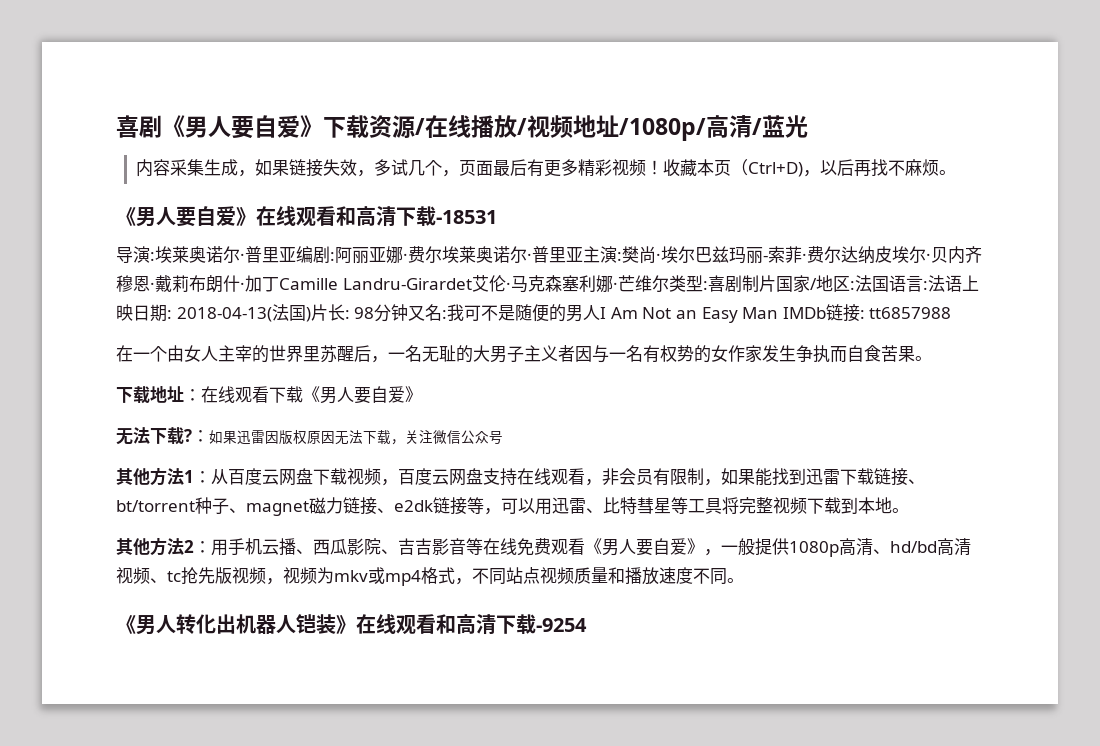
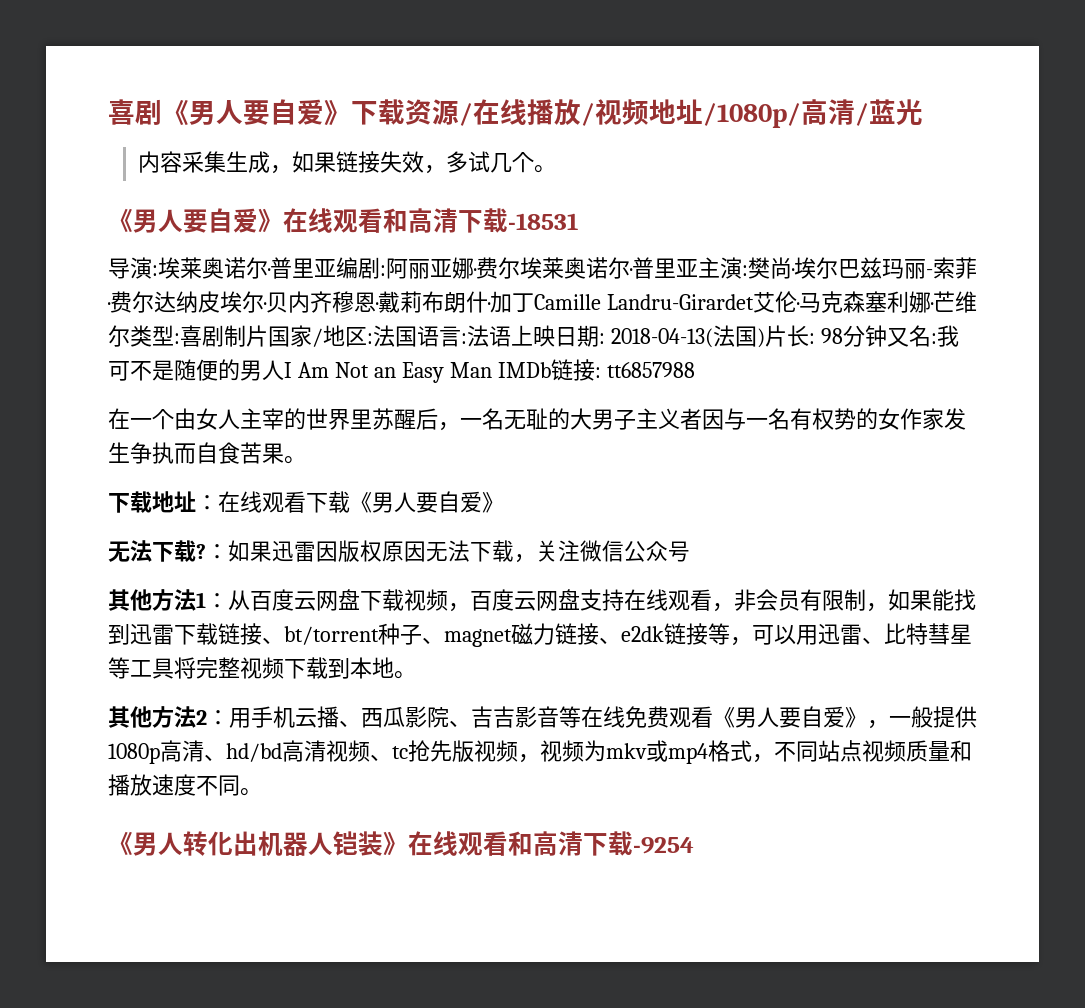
[442,159,940,177] ，页面最后有更多精彩视频！收藏本页（Ctrl+D)，以后再找不麻烦 -> (534, 162) none

